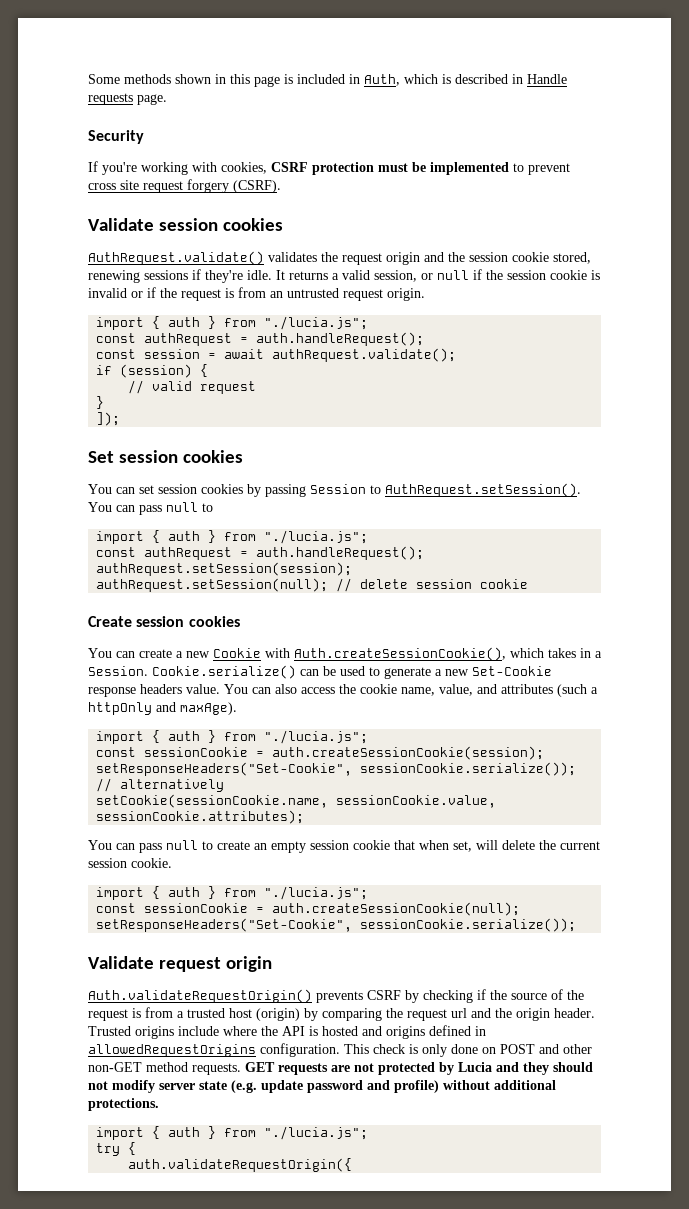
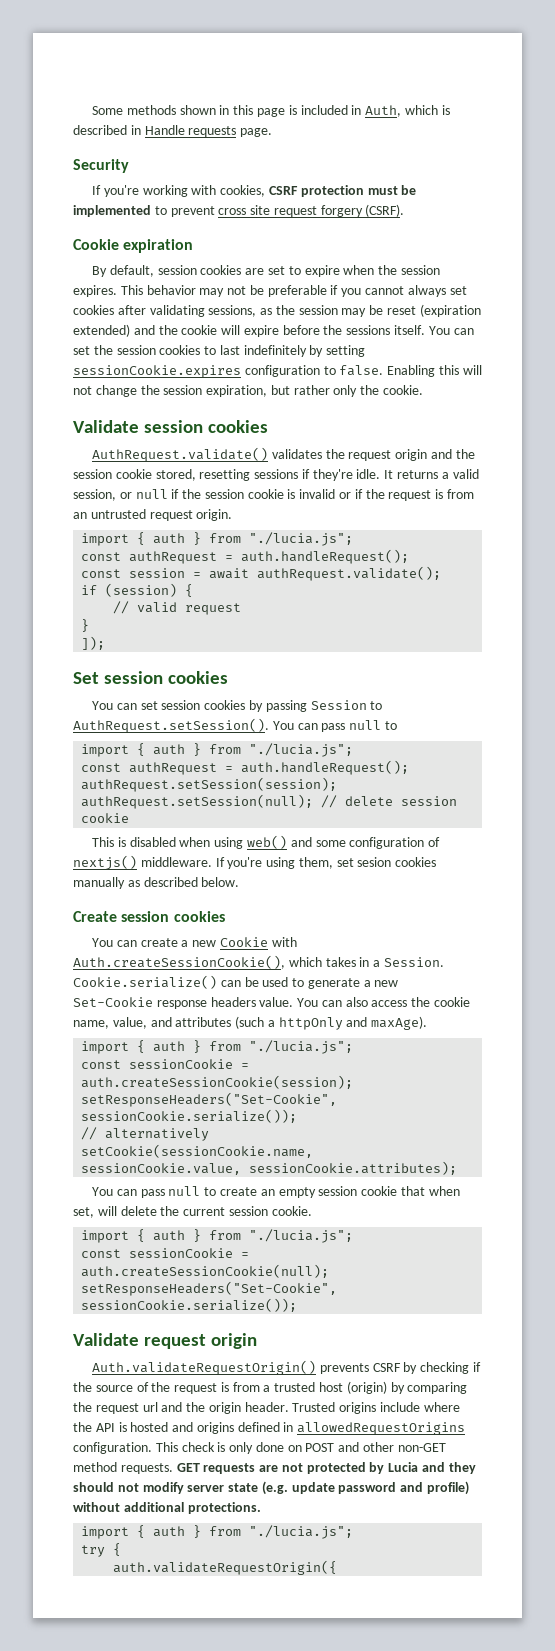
(281, 186) none -> [73,239,194,253] [92,265,440,277] [73,285,467,297] [73,304,481,317] [73,324,474,337] [73,345,366,357] [73,365,482,378] [73,385,424,397] // Cookie expiration // By default, session cookies are set to expire when the session expires. This behavior may not be preferable if you cannot always set cookies after validating sessions, as the session may be reset (expiration extended) and the cookie will expire before the sessions itself. You can set the session cookies to last indefinitely by setting sessionCookie.expires configuration to false. Enabling this will not change the session expiration, but rather only the cookie.
[88,270,140,283] renewing -> [199,469,251,481] resetting
(529, 584) none -> [92,835,441,849] [73,855,437,870] [73,877,240,889] // This is disabled when using web() and some configuration of nextjs() middleware. If you're using them, set sesion cookies manually as described below.

